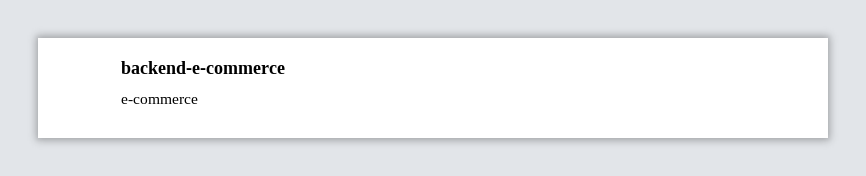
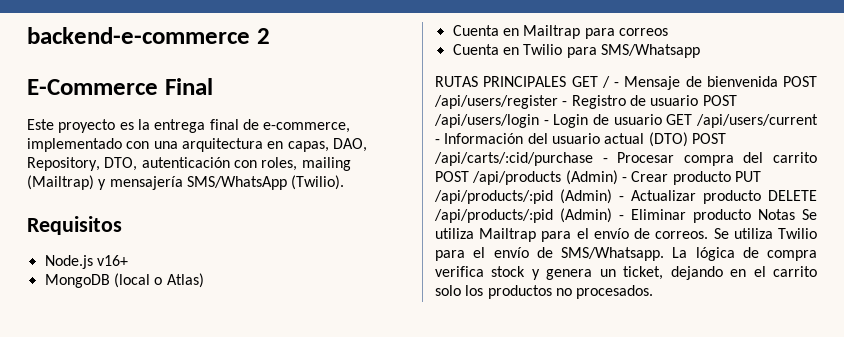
[121,97,198,104] // e-commerce -> [256,28,270,44] [27,78,213,95] [27,119,351,133] [27,138,367,152] [27,157,351,171] [27,175,345,190] [27,216,122,235] [44,255,128,269] [44,273,204,288] [452,25,668,39] [452,44,700,58] [435,76,817,90] [434,95,737,109] [434,114,818,128] [435,132,726,147] [434,152,817,166] [435,170,761,185] [434,189,817,204] [434,208,817,223] [435,228,817,242] [435,247,817,261] [435,266,817,280] [435,285,654,299] 2 // E-Commerce Final // Este proyecto es la entrega final de e-commerce, implementado con una arquitectura en capas, DAO, Repository, DTO, autenticación con roles, mailing (Mailtrap) y mensajería SMS/WhatsApp (Twilio). // Requisitos // Node.js v16+ // MongoDB (local o Atlas) // Cuenta en Mailtrap para correos // Cuenta en Twilio para SMS/Whatsapp // RUTAS PRINCIPALES GET / - Mensaje de bienvenida POST /api/users/register - Registro de usuario POST /api/users/login - Login de usuario GET /api/users/current - Información del usuario actual (DTO) POST /api/carts/:cid/purchase - Procesar compra del carrito POST /api/products (Admin) - Crear producto PUT /api/products/:pid (Admin) - Actualizar producto DELETE /api/products/:pid (Admin) - Eliminar producto Notas Se utiliza Mailtrap para el envío de correos. Se utiliza Twilio para el envío de SMS/Whatsapp. La lógica de compra verifica stock y genera un ticket, dejando en el carrito solo los productos no procesados.

